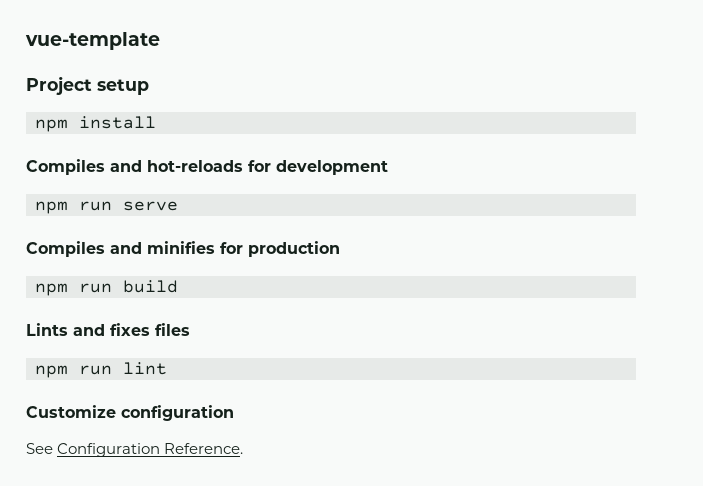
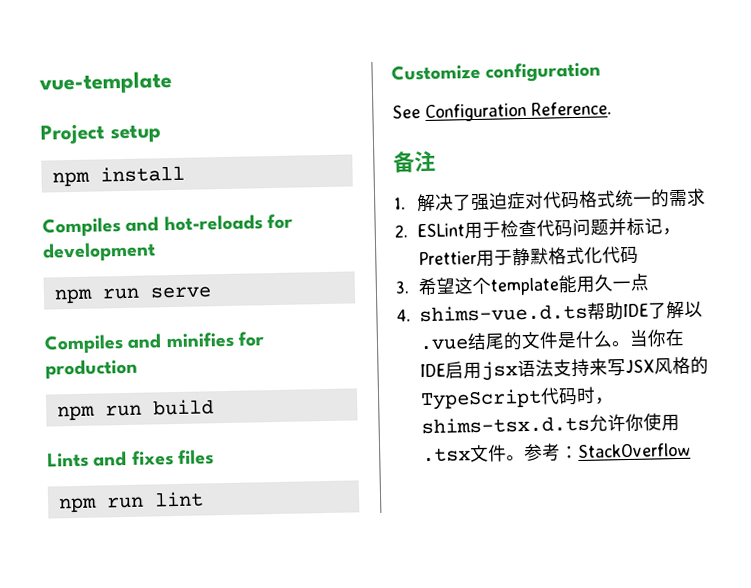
(244, 448) none -> [393,150,436,173] [394,188,706,213] [394,217,681,240] [417,245,639,268] [395,273,649,296] [396,300,703,323] [418,328,685,351] [419,356,709,381] [419,386,614,411] [420,412,680,435] [421,442,691,463] // 备注 // 1.解决了强迫症对代码格式统一的需求 // 2. ESLint用于检查代码问题并标记，Prettier用于静默格式化代码 // 3.希望这个template能用久一点 // 4. shims-vue.d.ts帮助IDE了解以.vue结尾的文件是什么。当你在IDE启用jsx语法支持来写JSX风格的TypeScript代码时，shims-tsx.d.ts允许你使用.tsx文件。参考：StackOverflow

